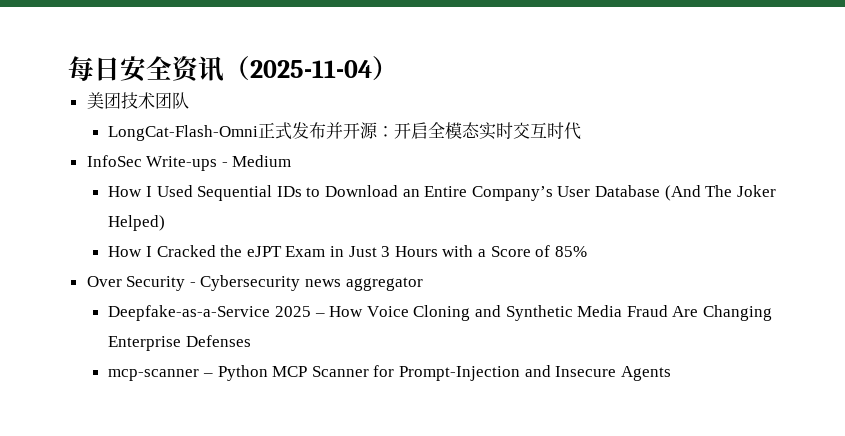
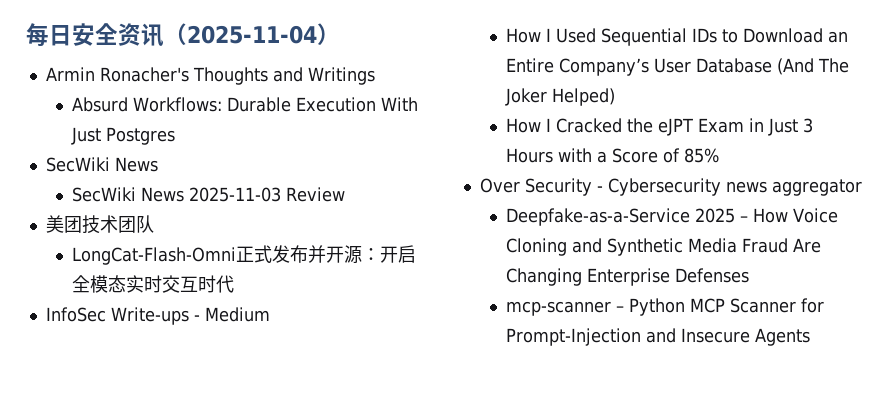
(398, 68) none -> [45,67,375,85] [72,97,419,112] [71,127,176,145] [45,157,158,172] [72,187,346,202] // Armin Ronacher's Thoughts and Writings // Absurd Workflows: Durable Execution With Just Postgres // SecWiki News // SecWiki News 2025-11-03 Review

